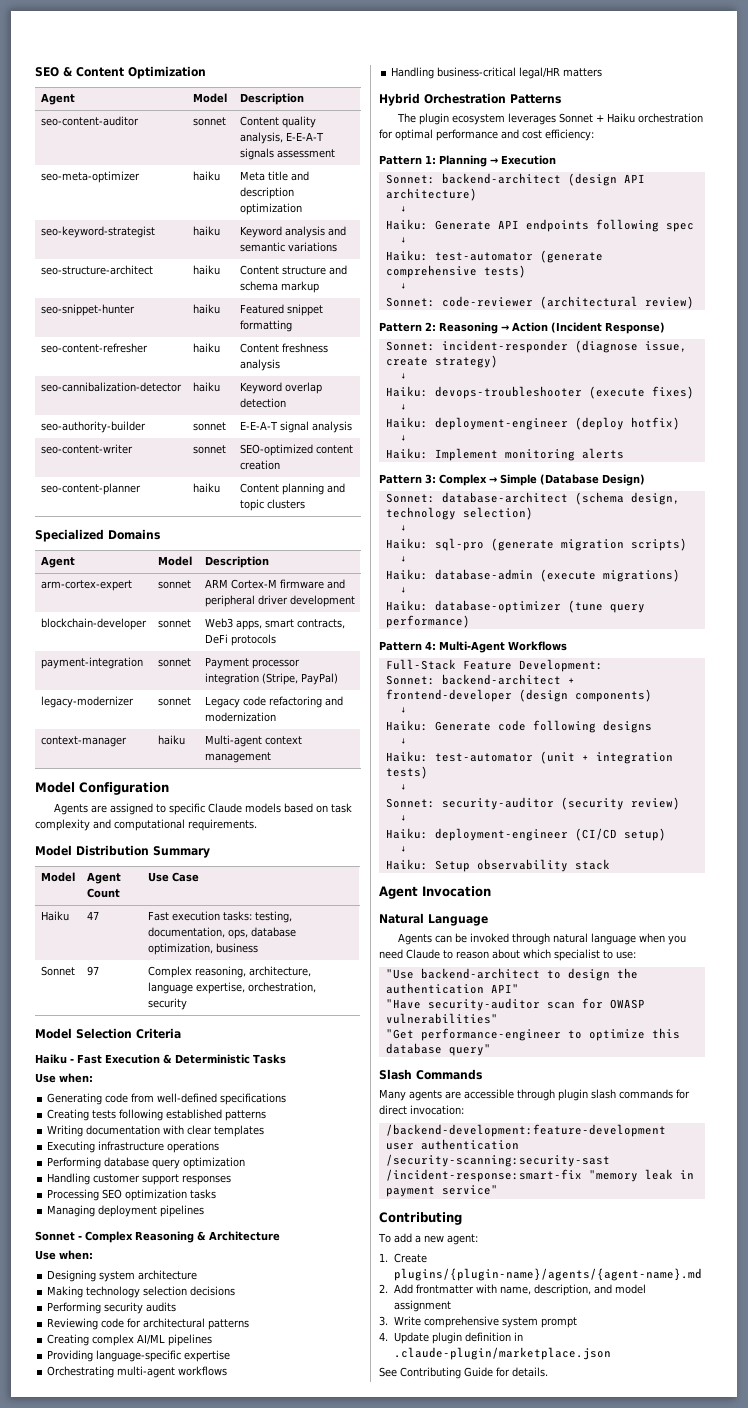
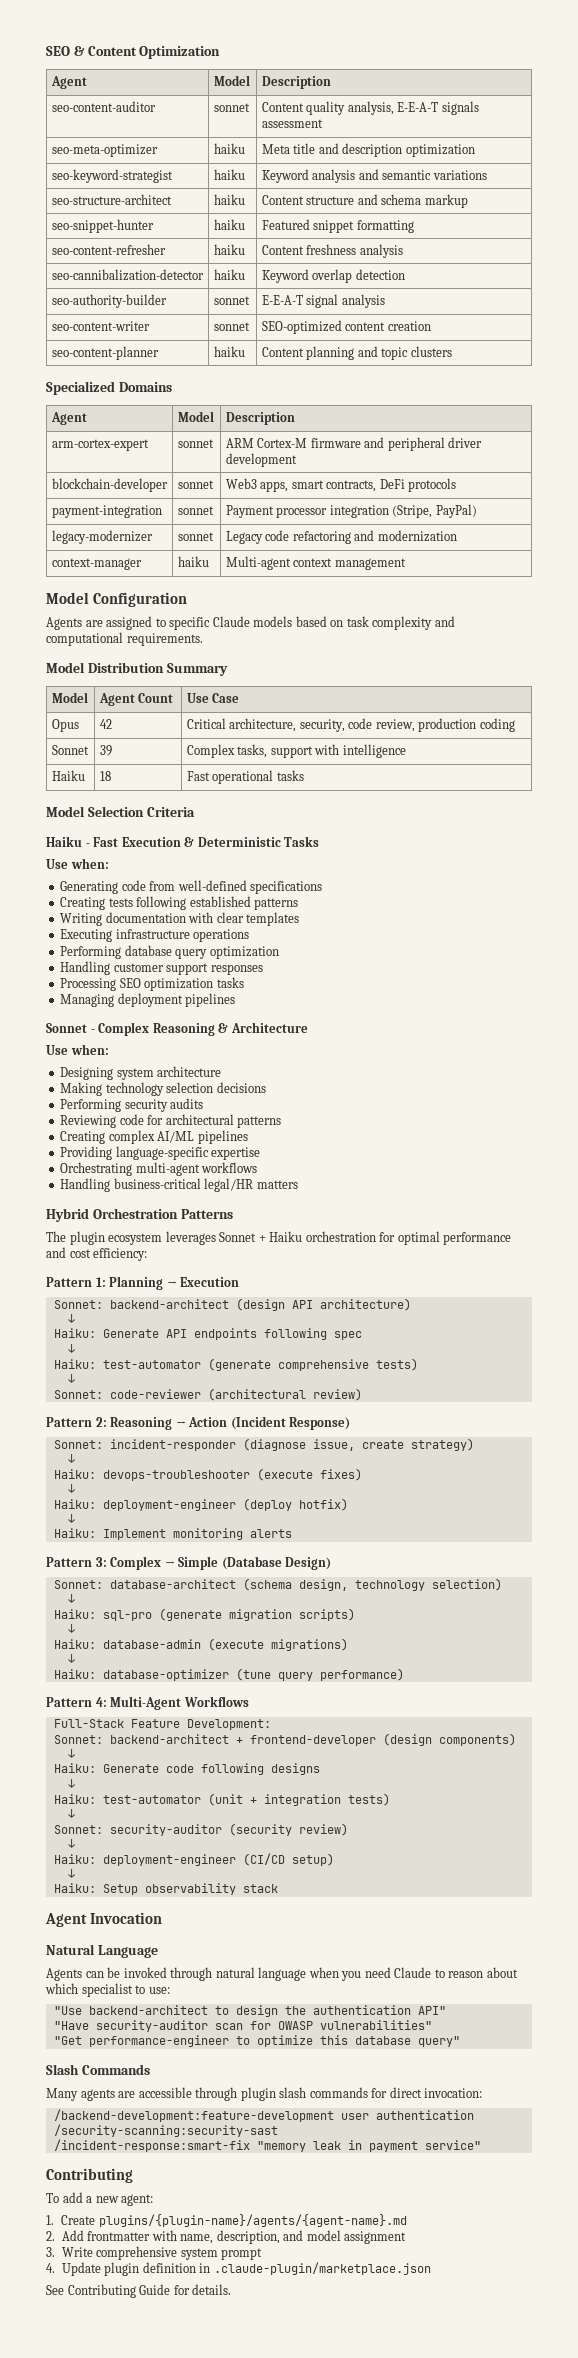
[40,911,69,921] [86,911,99,920] [147,911,292,923] [147,927,296,939] [147,943,258,955] Haiku | 47 | Fast execution tasks: testing, documentation, ops, database optimization, business -> [51,719,79,732] [99,719,112,729] [186,718,515,732] Opus | 42 | Critical architecture, security, code review, production coding
[86,966,99,976] [147,966,311,978] [147,982,316,994] [147,998,187,1010] 97 | Complex reasoning, architecture, language expertise, orchestration, security -> [99,745,112,756] [186,744,406,758] [51,770,85,781] [99,771,111,781] [186,770,304,784] 39 | Complex tasks, support with intelligence // Haiku | 18 | Fast operational tasks

